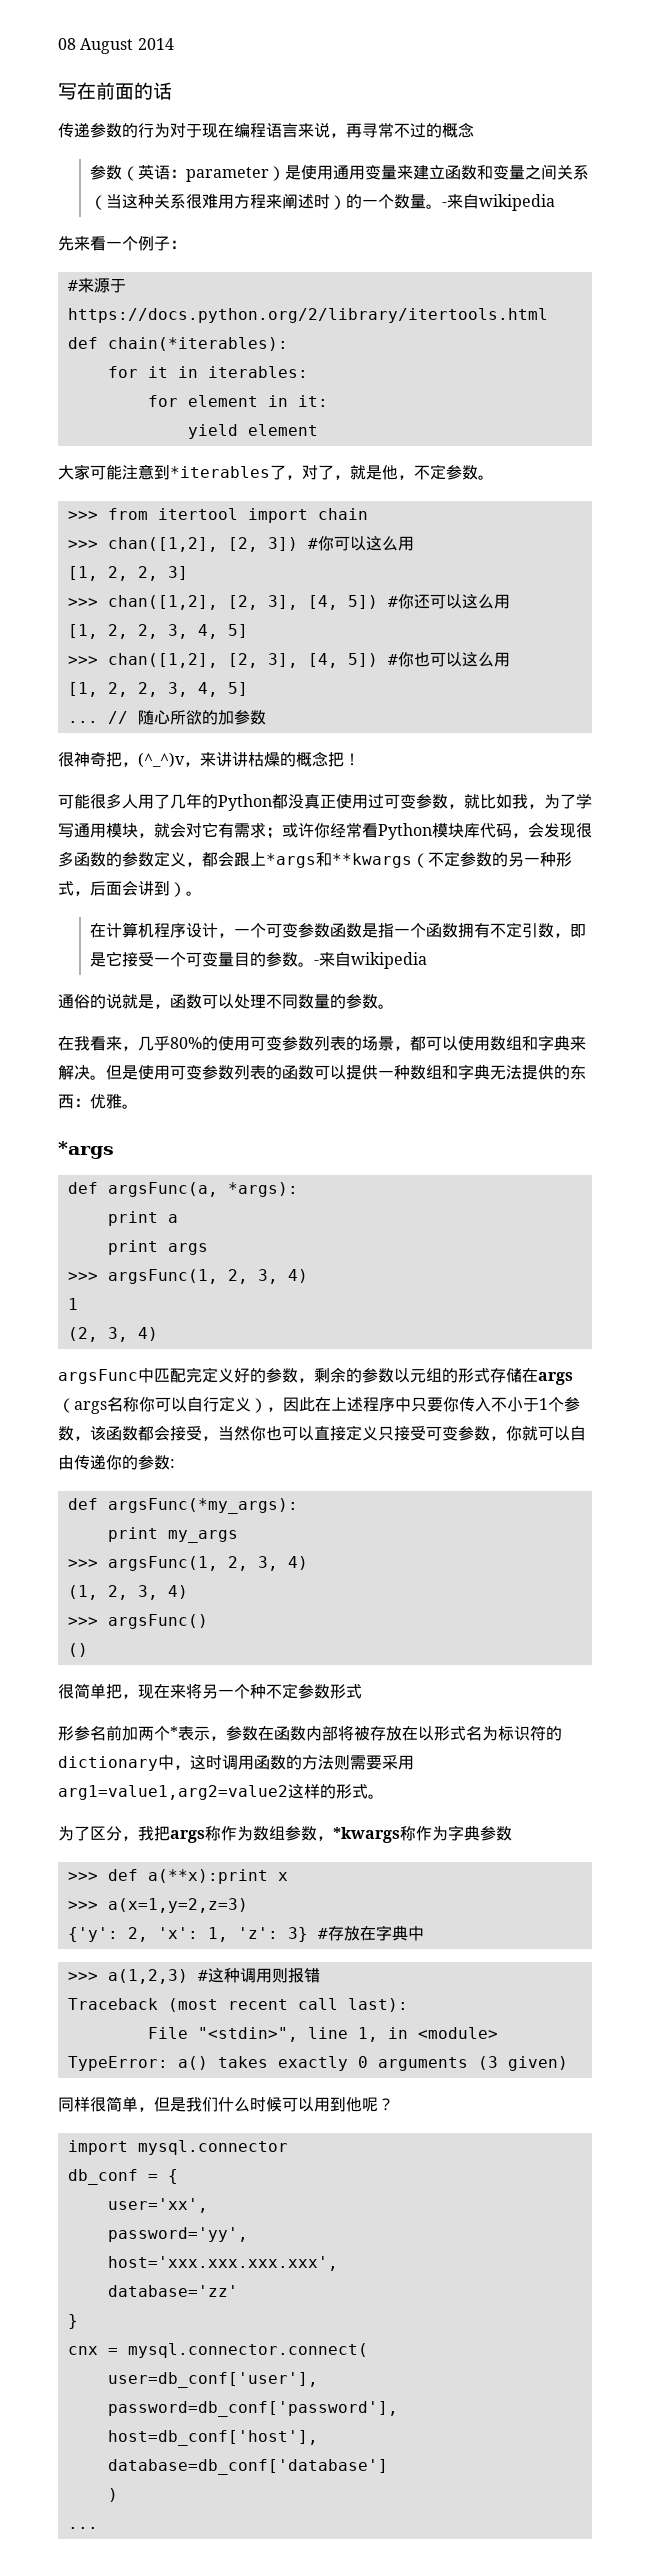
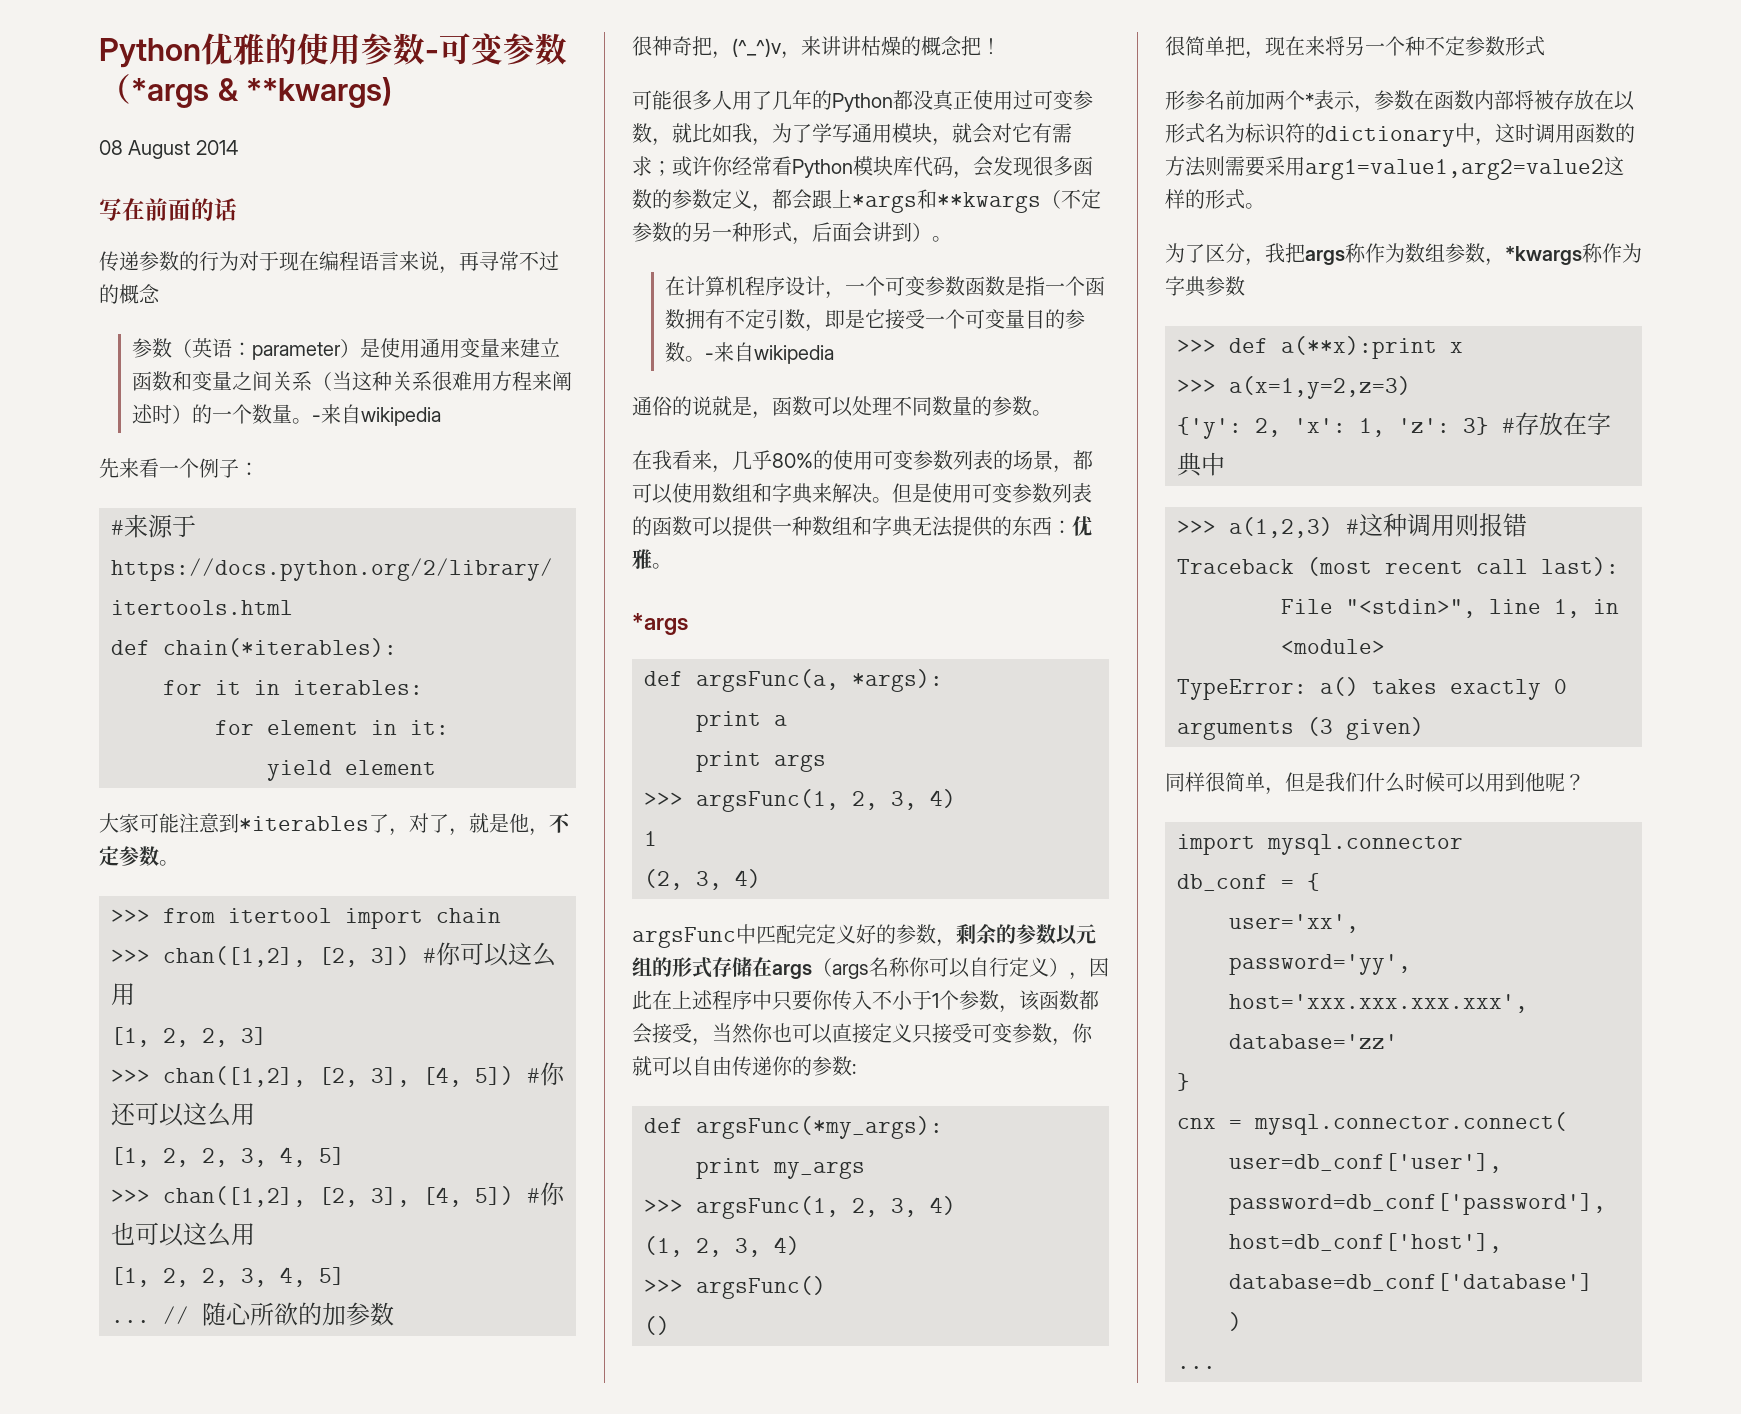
(58, 44) none -> [99,33,567,68] [99,74,393,108] Python优雅的使用参数-可变参数（*args & **kwargs) //

